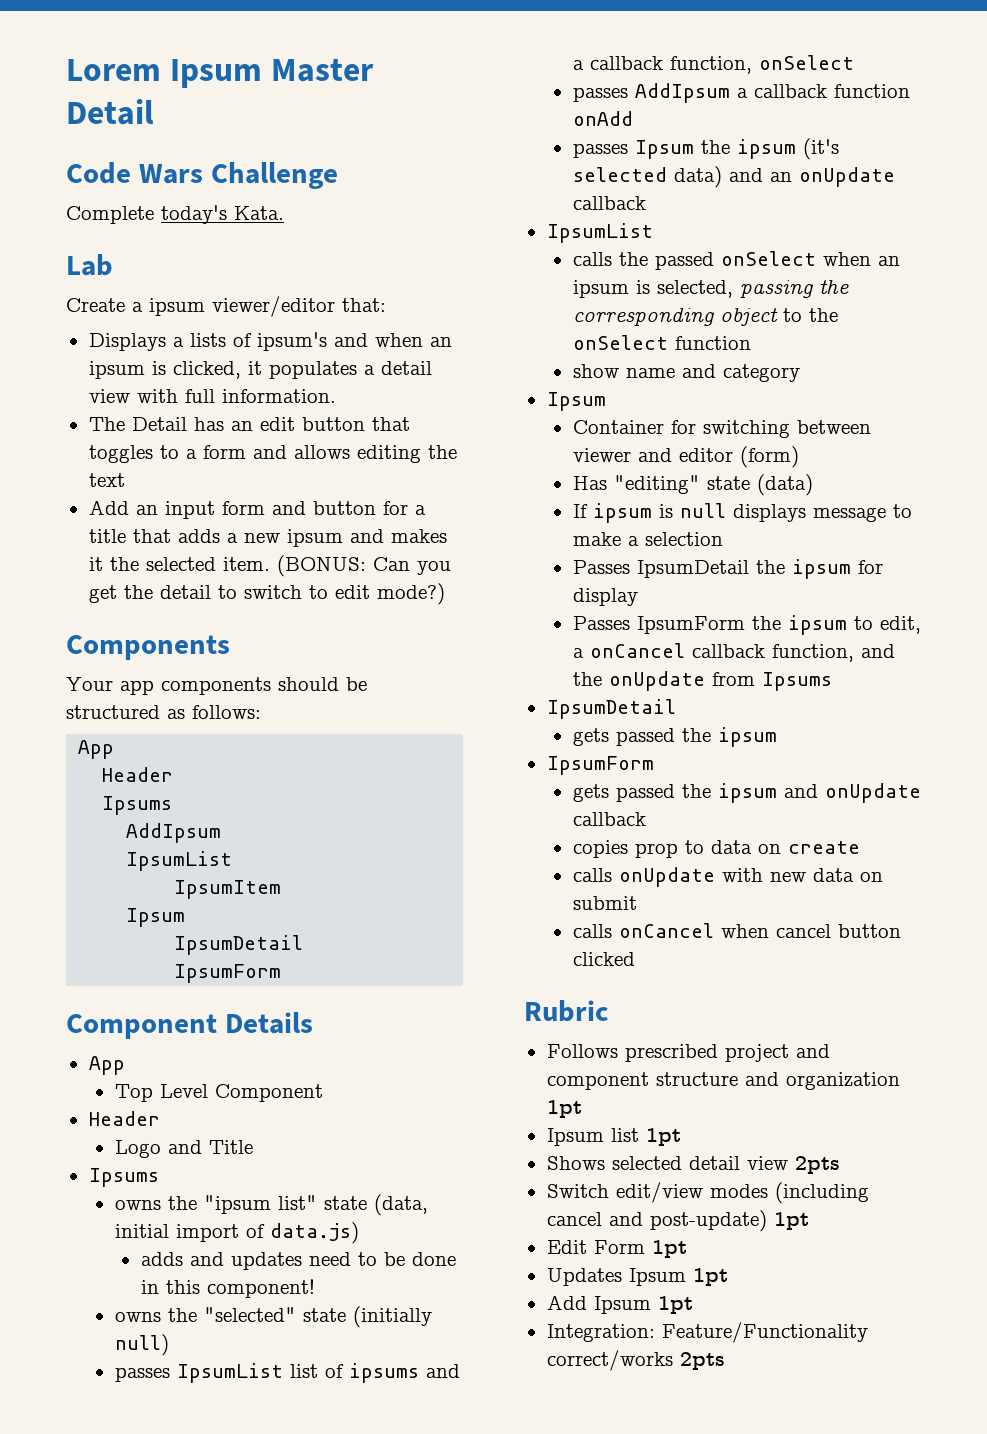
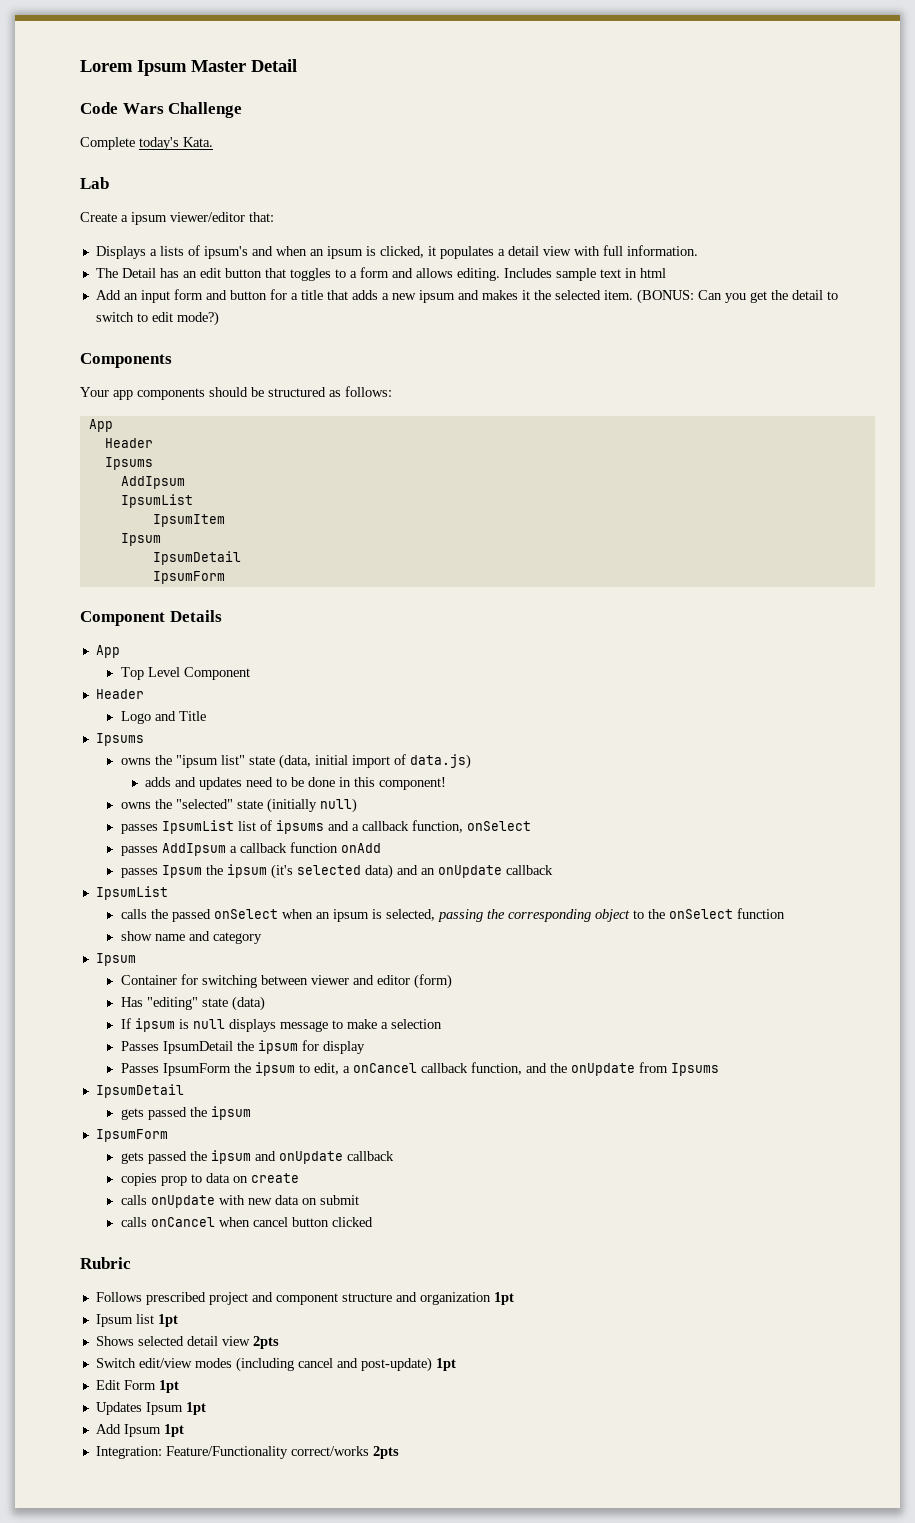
[356,445,457,463] editing the -> [456,268,596,281] editing. Includes sample
(125, 480) none -> [624,268,666,278] in html

